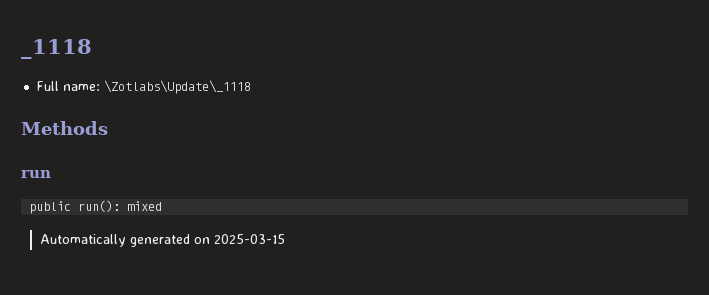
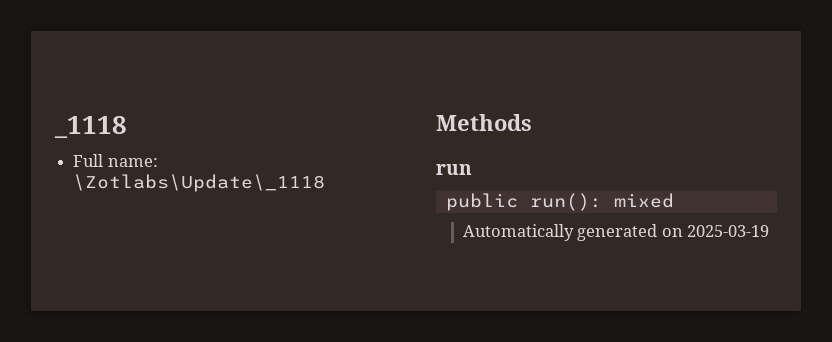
[213,234,285,244] 2025-03-15 -> [687,225,770,237] 2025-03-19

